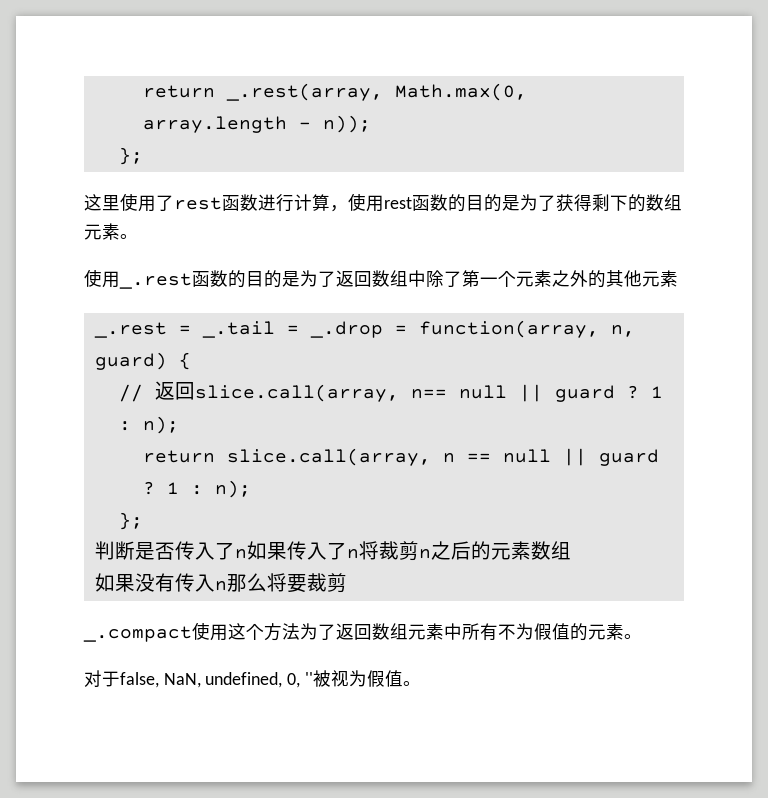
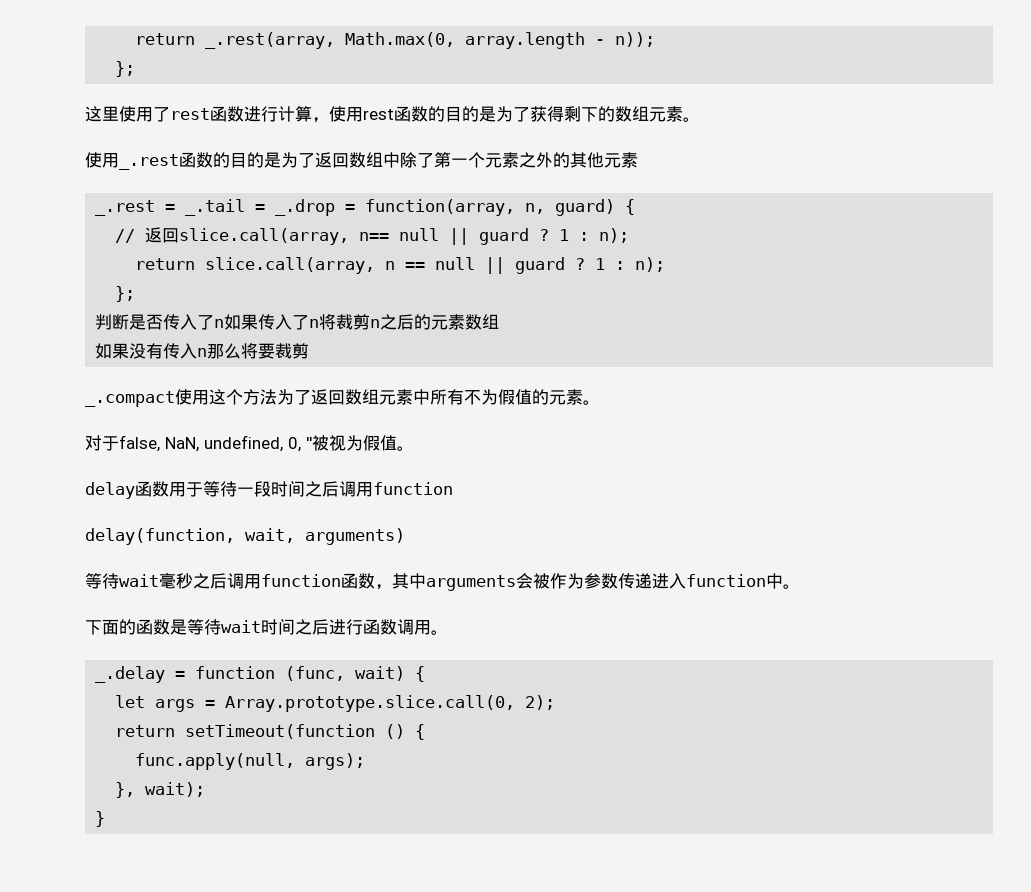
(421, 683) none -> [85,481,453,499] [85,528,405,545] [85,572,800,591] [85,619,448,635] [95,666,426,683] [115,695,556,712] [115,724,426,740] [135,753,366,770] [115,782,206,798] [95,811,106,827] // delay函数用于等待一段时间之后调用function // delay(function, wait, arguments) // 等待wait毫秒之后调用function函数，其中arguments会被作为参数传递进入function中。 // 下面的函数是等待wait时间之后进行函数调用。 // _.delay = function (func, wait) { // let args = Array.prototype.slice.call(0, 2); // return setTimeout(function () { // func.apply(null, args); // }, wait); // }

